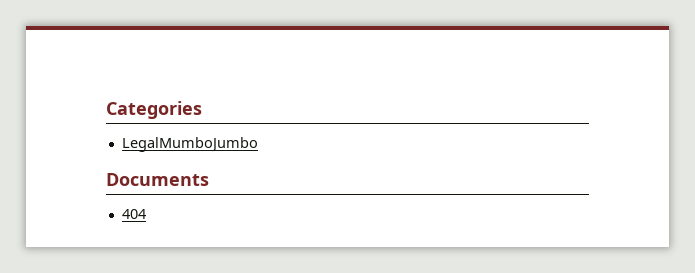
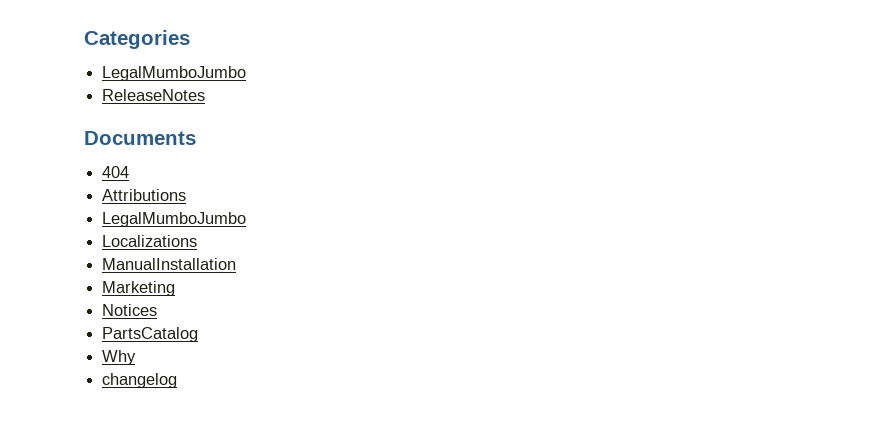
(258, 144) none -> [102,89,206,101] // ReleaseNotes
(146, 214) none -> [102,189,187,201] [102,212,247,227] [102,235,198,247] [102,258,237,270] [102,281,176,296] [102,304,158,316] [102,327,199,342] [102,350,137,365] [102,373,178,388] // Attributions // LegalMumboJumbo // Localizations // ManualInstallation // Marketing // Notices // PartsCatalog // Why // changelog

